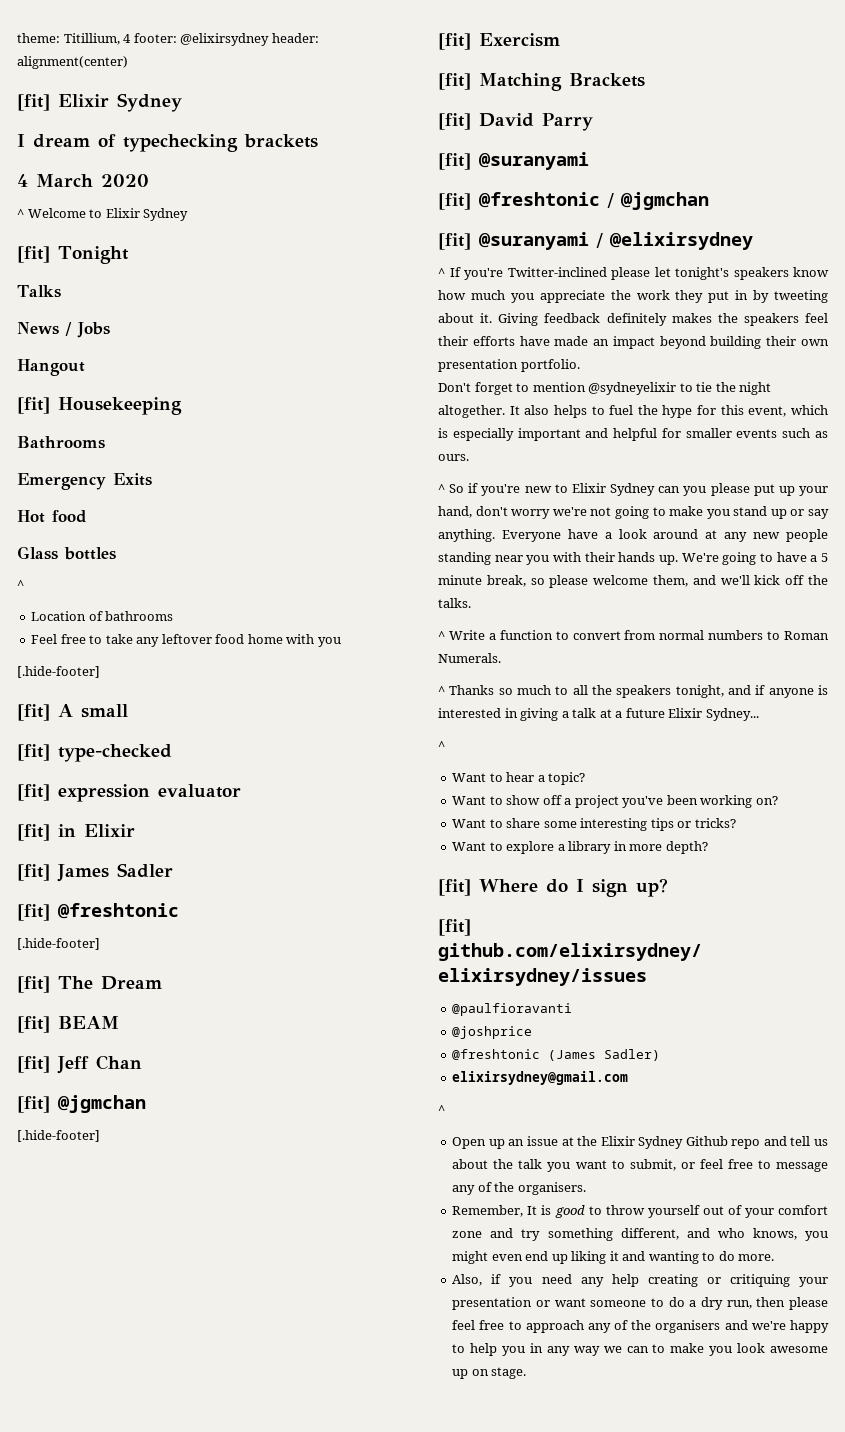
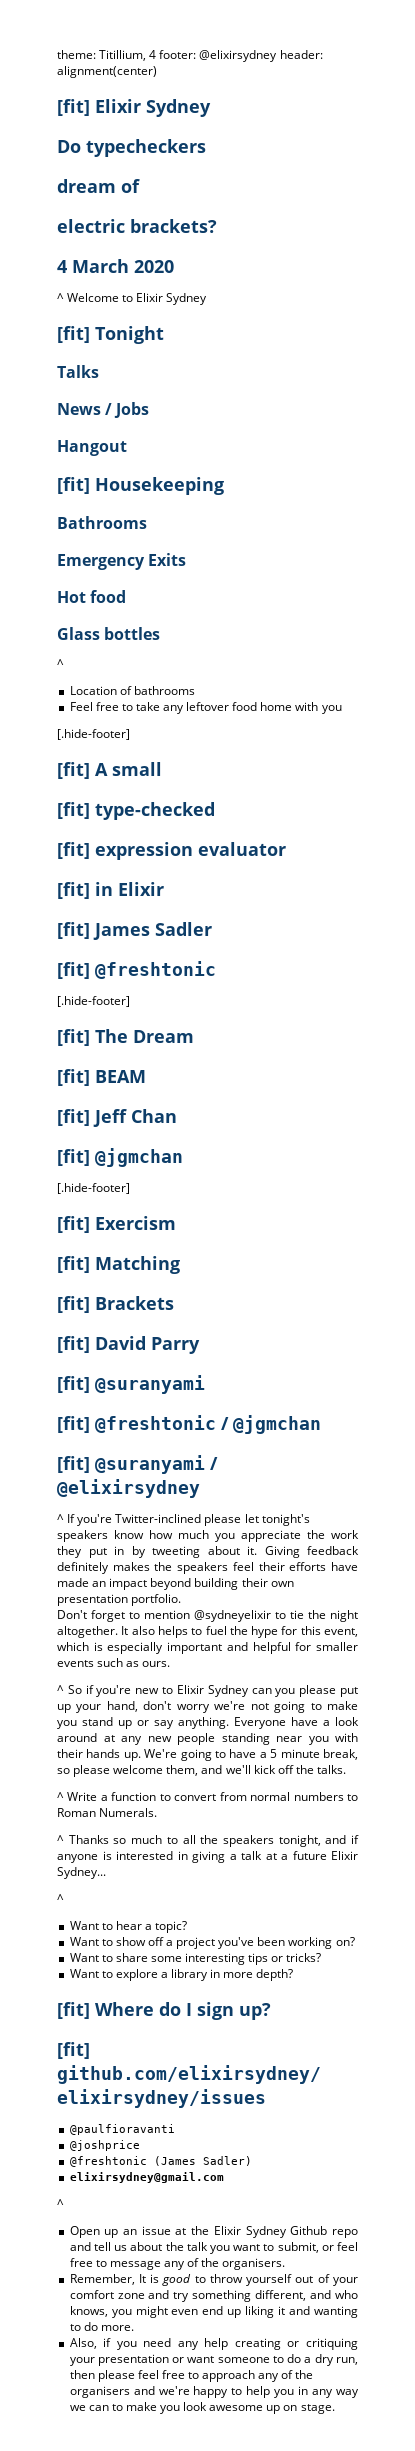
[17,134,25,147] I -> [57,139,206,157] Do typecheckers //
[123,134,318,152] typechecking brackets -> [57,219,217,233] // electric brackets?
(562, 82) none -> [57,1296,90,1313] // [fit]

